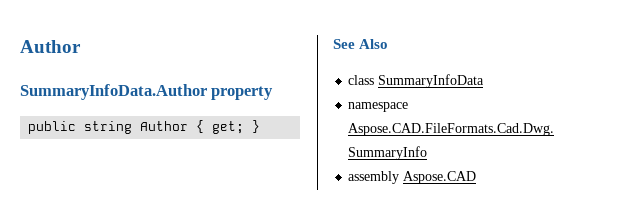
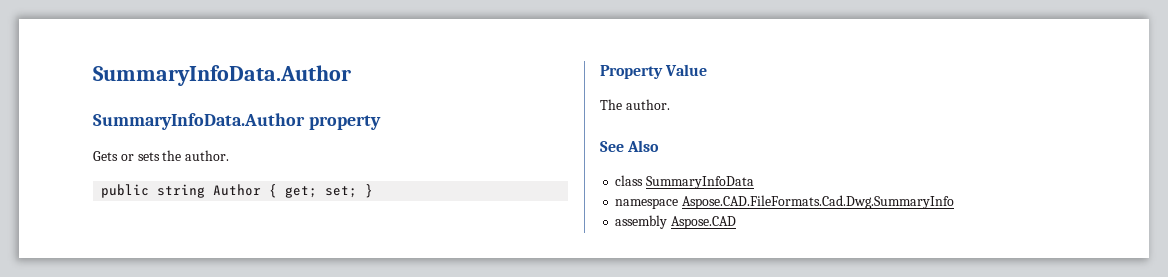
[20,40,81,53] Author -> [93,65,351,86] SummaryInfoData.Author
(274, 93) none -> [93,150,230,161] // Gets or sets the author.
(245, 127) none -> [325,186,358,198] set;
(261, 126) none -> [600,64,708,79] [600,99,670,110] // Property Value // The author.

